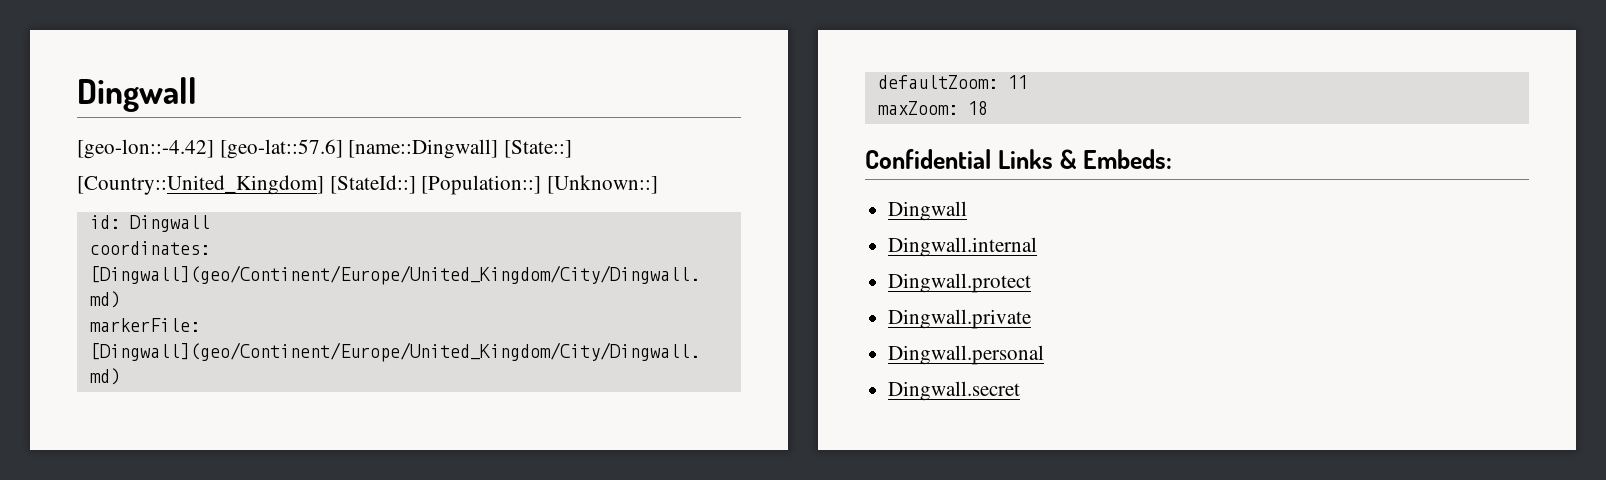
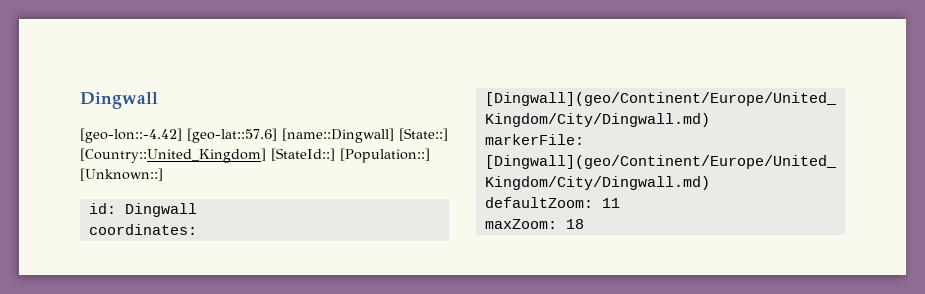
[865,149,1172,169] [888,201,968,221] [888,237,1038,257] [888,273,1032,293] [888,309,1032,329] [888,345,1045,365] [888,381,1021,401] // Confidential Links & Embeds: // Dingwall // Dingwall.internal // Dingwall.protect // Dingwall.private // Dingwall.personal // Dingwall.secret -> (584, 224) none

